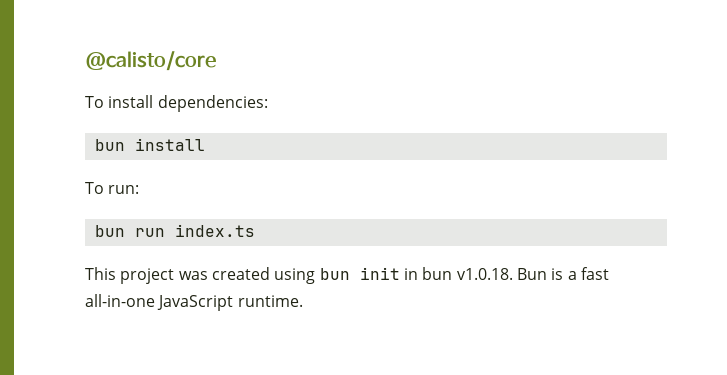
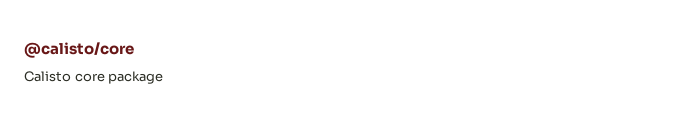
[85,95,268,112] [94,138,205,151] [85,182,140,194] [94,224,255,237] [85,267,609,284] [85,294,303,311] To install dependencies: // bun install // To run: // bun run index.ts // This project was created using bun init in bun v1.0.18. Bun is a fast all-in-one JavaScript runtime. -> [24,71,164,84] Calisto core package

